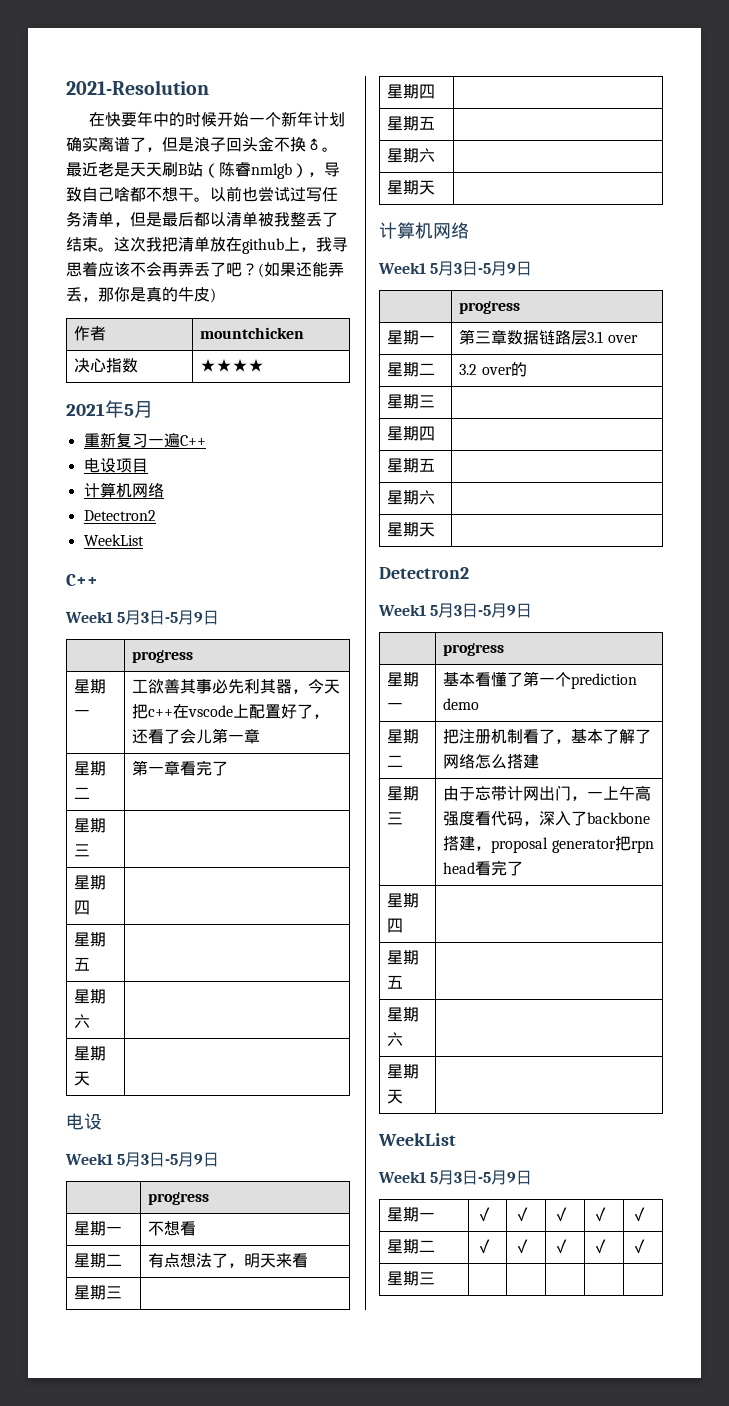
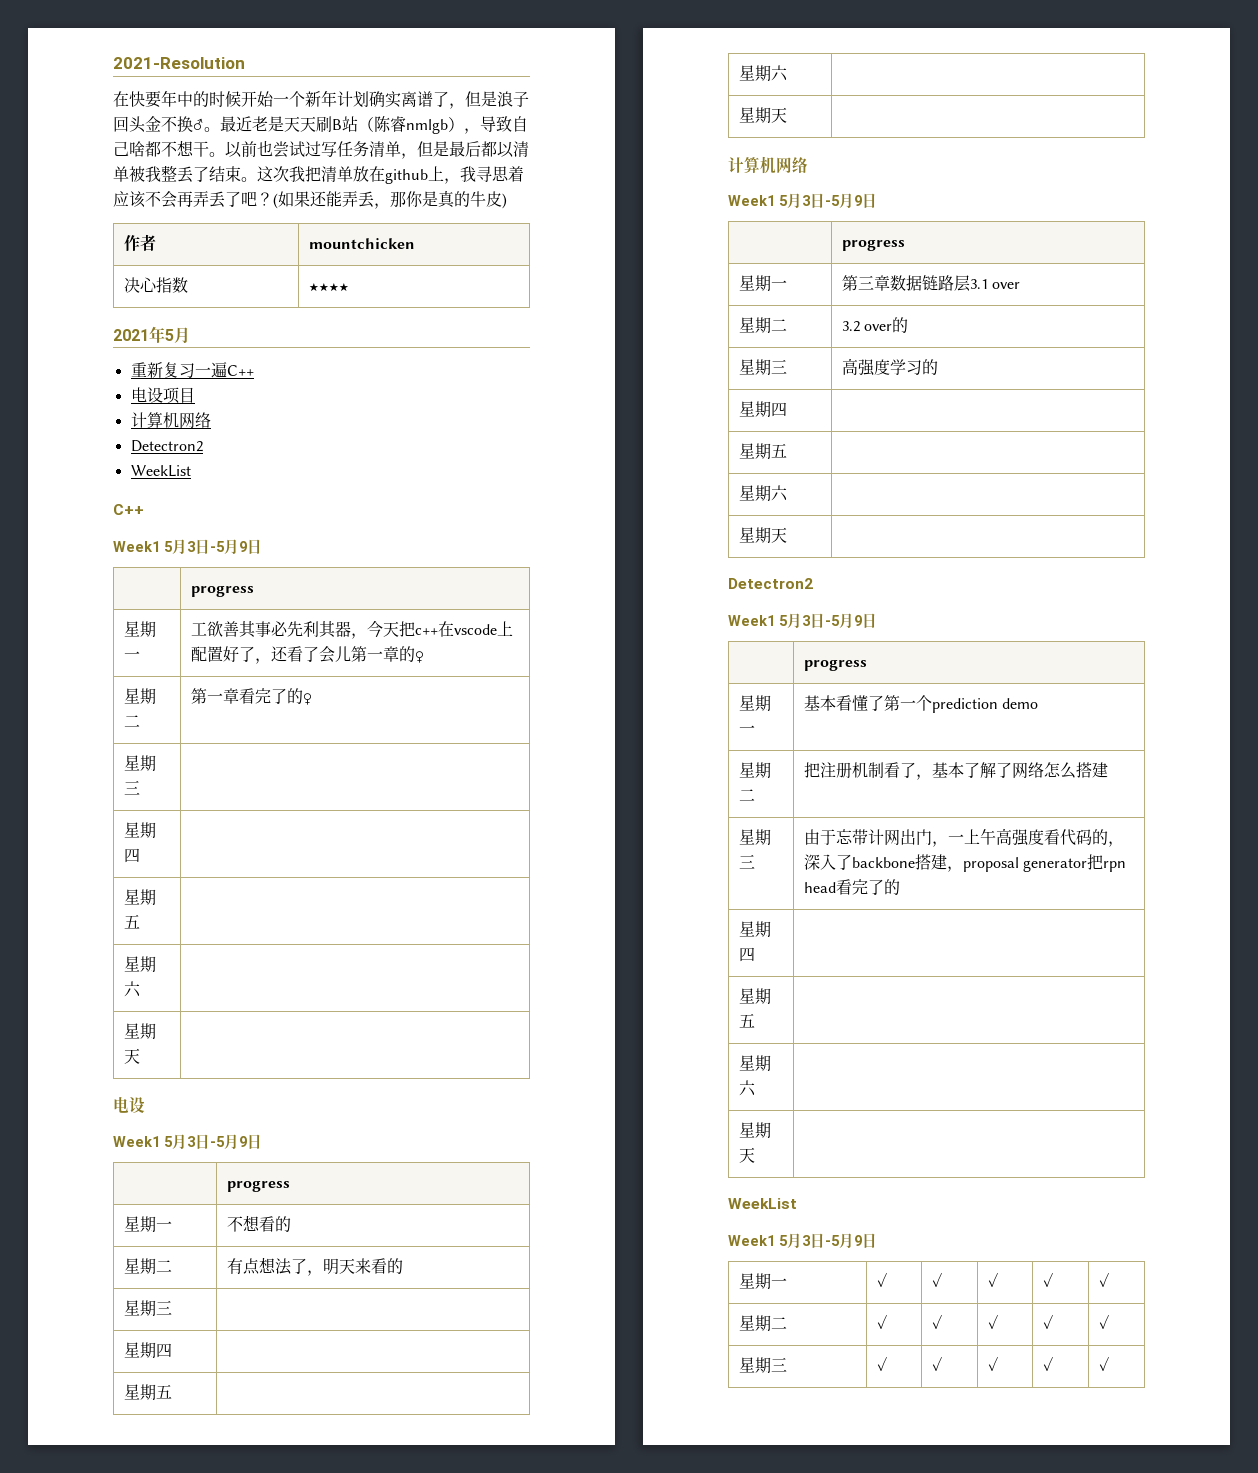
(261, 736) none -> [398,646,424,663] 的♀
(229, 768) none -> [286,688,312,705] 的♀
(197, 1228) none -> [274,1216,291,1232] 的
(309, 1260) none -> [386,1258,403,1274] 的
(436, 401) none -> [841,358,938,376] 高强度学习的
(524, 818) none -> [1091,829,1108,845] 的
(524, 868) none -> [883,879,900,895] 的
(436, 1278) | | | | -> [876,1356,887,1371] [931,1356,942,1371] [987,1356,998,1371] [1042,1356,1053,1371] [1098,1356,1109,1371] ✓ | ✓ | ✓ | ✓ | ✓

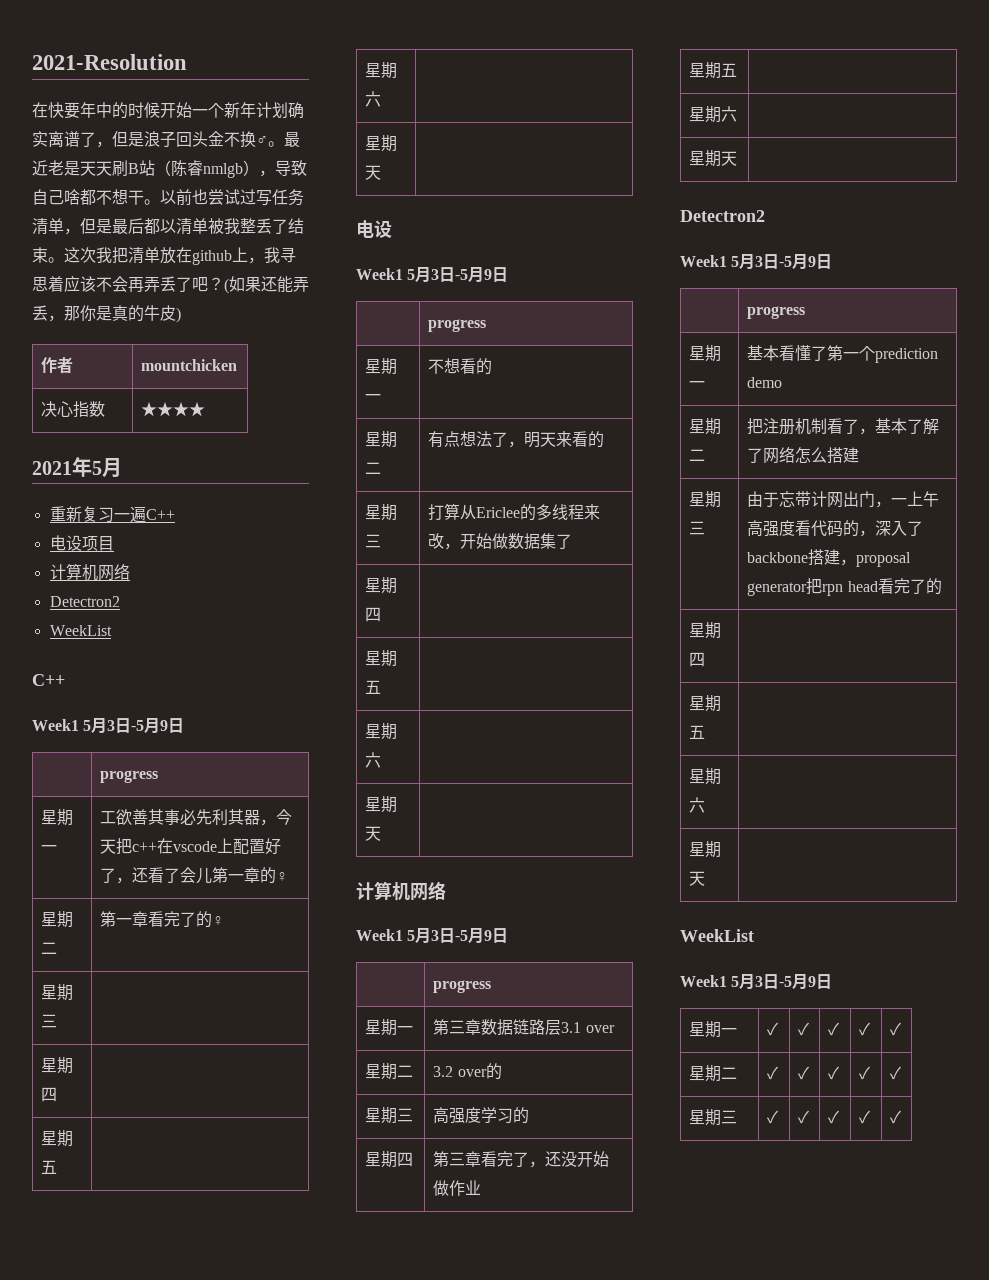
(172, 1307) none -> [428,503,601,521] [428,533,573,550] 打算从Ericlee的多线程来改，开始做数据集了
(787, 409) none -> [433,1151,610,1168] [433,1180,482,1196] 第三章看完了，还没开始做作业

